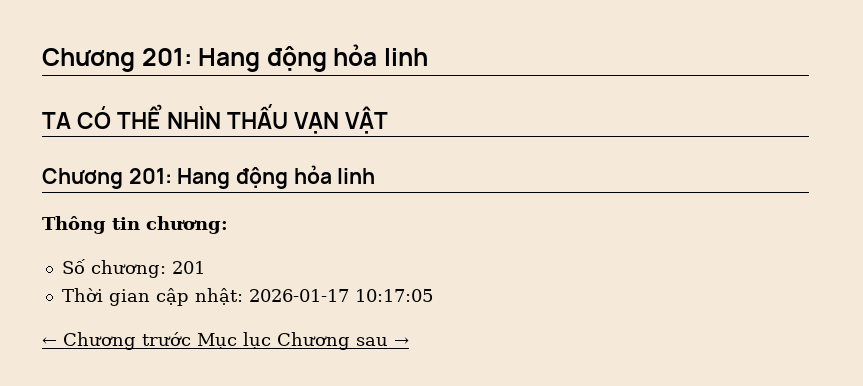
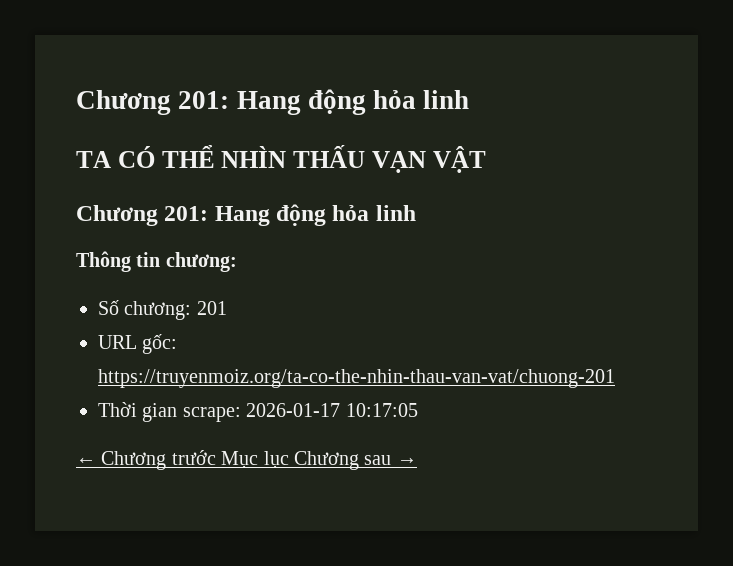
(205, 267) none -> [98,334,178,354] [98,369,615,388] // URL gốc: https://truyenmoiz.org/ta-co-the-nhin-thau-van-vat/chuong-201
[155,288,243,306] cập nhật: -> [182,407,241,422] scrape:

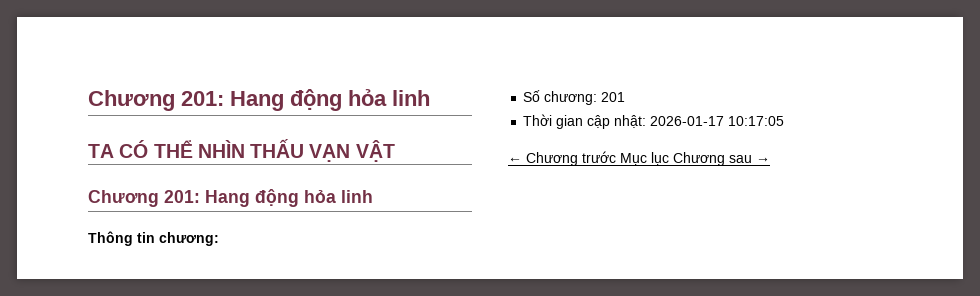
[98,334,178,354] [98,369,615,388] // URL gốc: https://truyenmoiz.org/ta-co-the-nhin-thau-van-vat/chuong-201 -> (626, 97) none
[182,407,241,422] scrape: -> [587,115,647,129] cập nhật:

